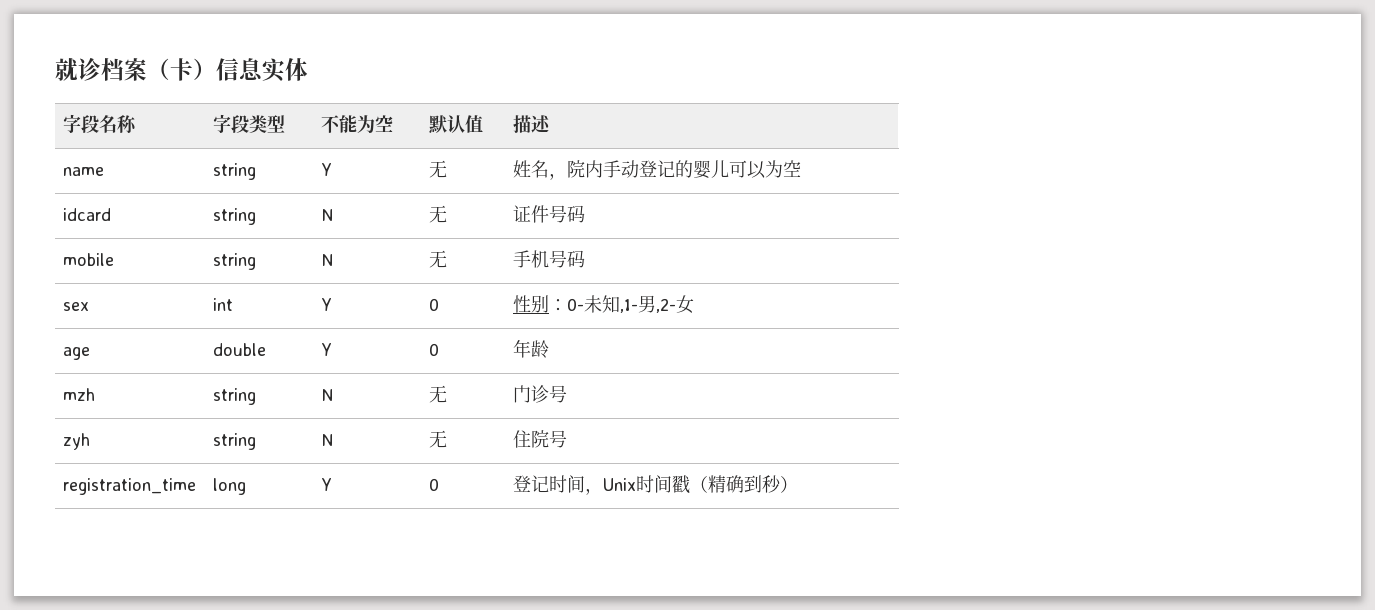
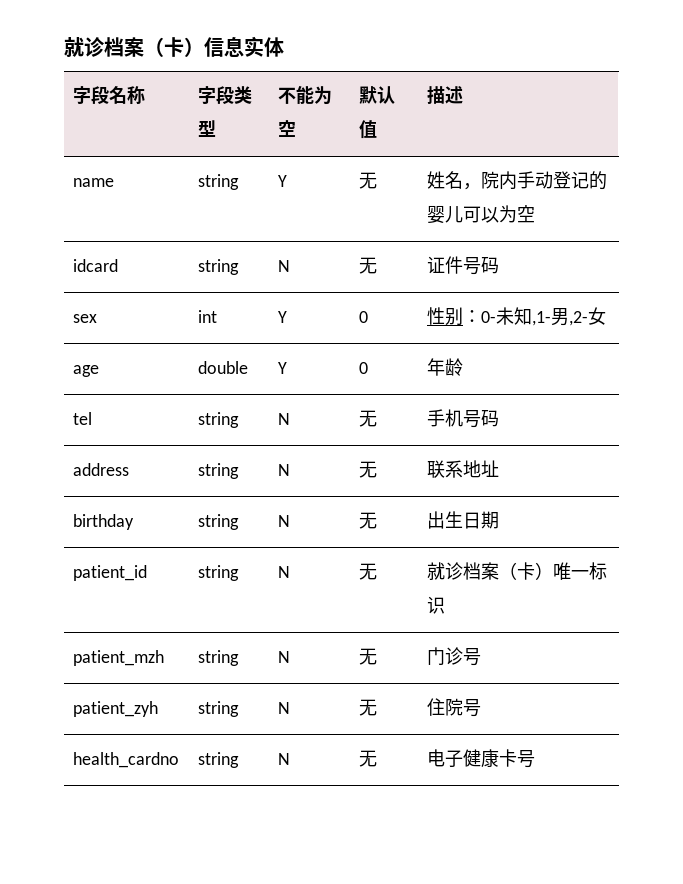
[63,253,115,266] [213,253,257,270] [321,254,334,266] [429,250,448,268] [513,250,586,268] // mobile | string | N | 无 | 手机号码 -> (500, 265) none
[63,388,96,401] mzh -> [73,412,93,425] [198,412,240,428] [278,413,291,425] [359,410,378,427] [427,409,500,428] [73,463,130,476] [198,463,240,479] [278,464,291,476] [359,461,378,478] [427,460,500,478] [73,514,135,530] [198,514,240,530] [278,515,291,527] [359,512,378,529] [427,511,500,529] [73,565,148,581] [198,565,240,581] [278,566,291,578] [359,563,378,580] [427,562,608,580] [427,596,446,614] [73,650,165,666] tel | string | N | 无 | 手机号码 // address | string | N | 无 | 联系地址 // birthday | string | N | 无 | 出生日期 // patient_id | string | N | 无 | 就诊档案（卡）唯一标识 // patient_mzh
[63,433,91,450] zyh -> [73,701,159,717] patient_zyh
[63,478,197,495] [213,478,247,495] [321,478,333,491] [429,478,440,491] [513,475,799,495] registration_time | long | Y | 0 | 登记时间，Unix时间戳（精确到秒） -> [73,752,180,768] [198,752,240,768] [278,753,291,765] [359,750,378,767] [427,749,536,768] health_cardno | string | N | 无 | 电子健康卡号

